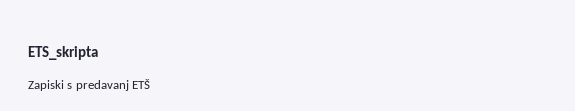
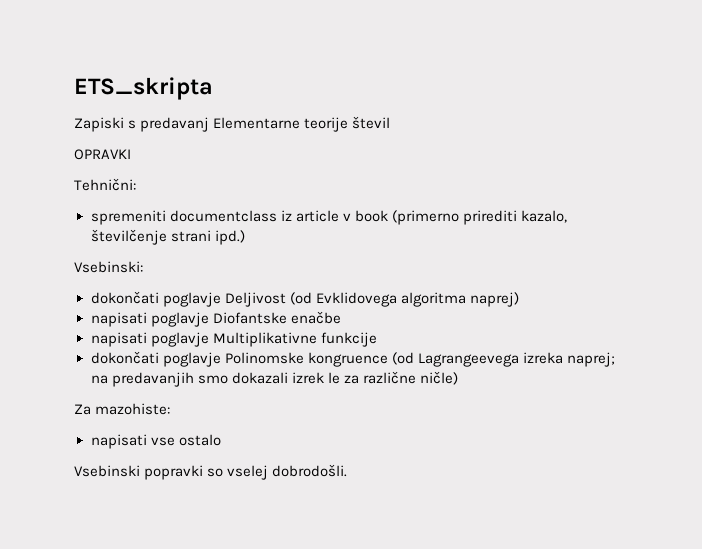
[132,79,151,89] ETŠ -> [213,116,391,132] [74,149,131,160] [74,178,136,191] [90,210,567,225] [90,229,245,245] [74,261,143,273] [90,291,519,307] [90,311,341,327] [90,332,377,347] [90,351,615,367] [90,371,458,387] [74,403,171,415] [90,434,221,449] [74,464,348,480] Elementarne teorije števil // OPRAVKI // Tehnični: // spremeniti documentclass iz article v book (primerno prirediti kazalo, številčenje strani ipd.) // Vsebinski: // dokončati poglavje Deljivost (od Evklidovega algoritma naprej) // napisati poglavje Diofantske enačbe // napisati poglavje Multiplikativne funkcije // dokončati poglavje Polinomske kongruence (od Lagrangeevega izreka naprej; na predavanjih smo dokazali izrek le za različne ničle) // Za mazohiste: // napisati vse ostalo // Vsebinski popravki so vselej dobrodošli.

